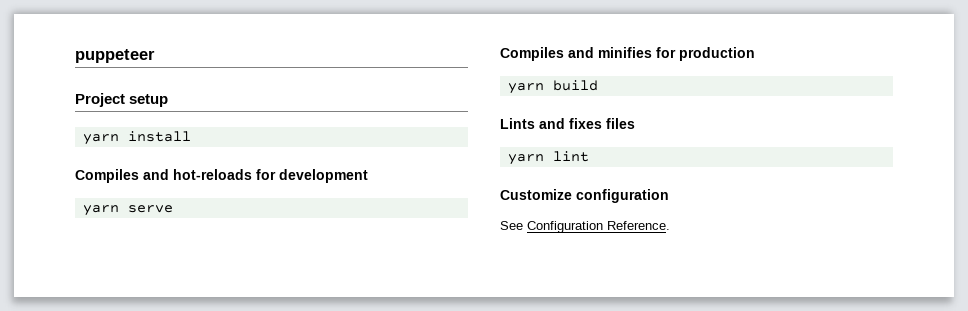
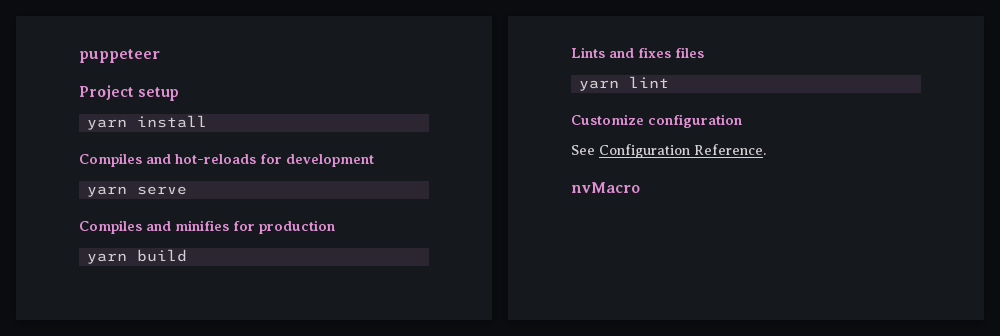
(670, 225) none -> [571,182,640,193] // nvMacro

